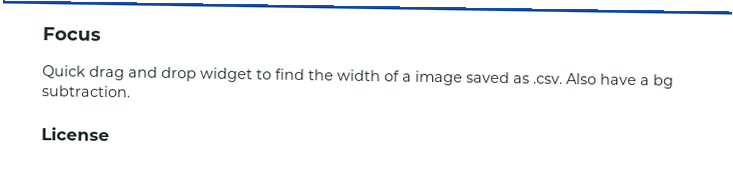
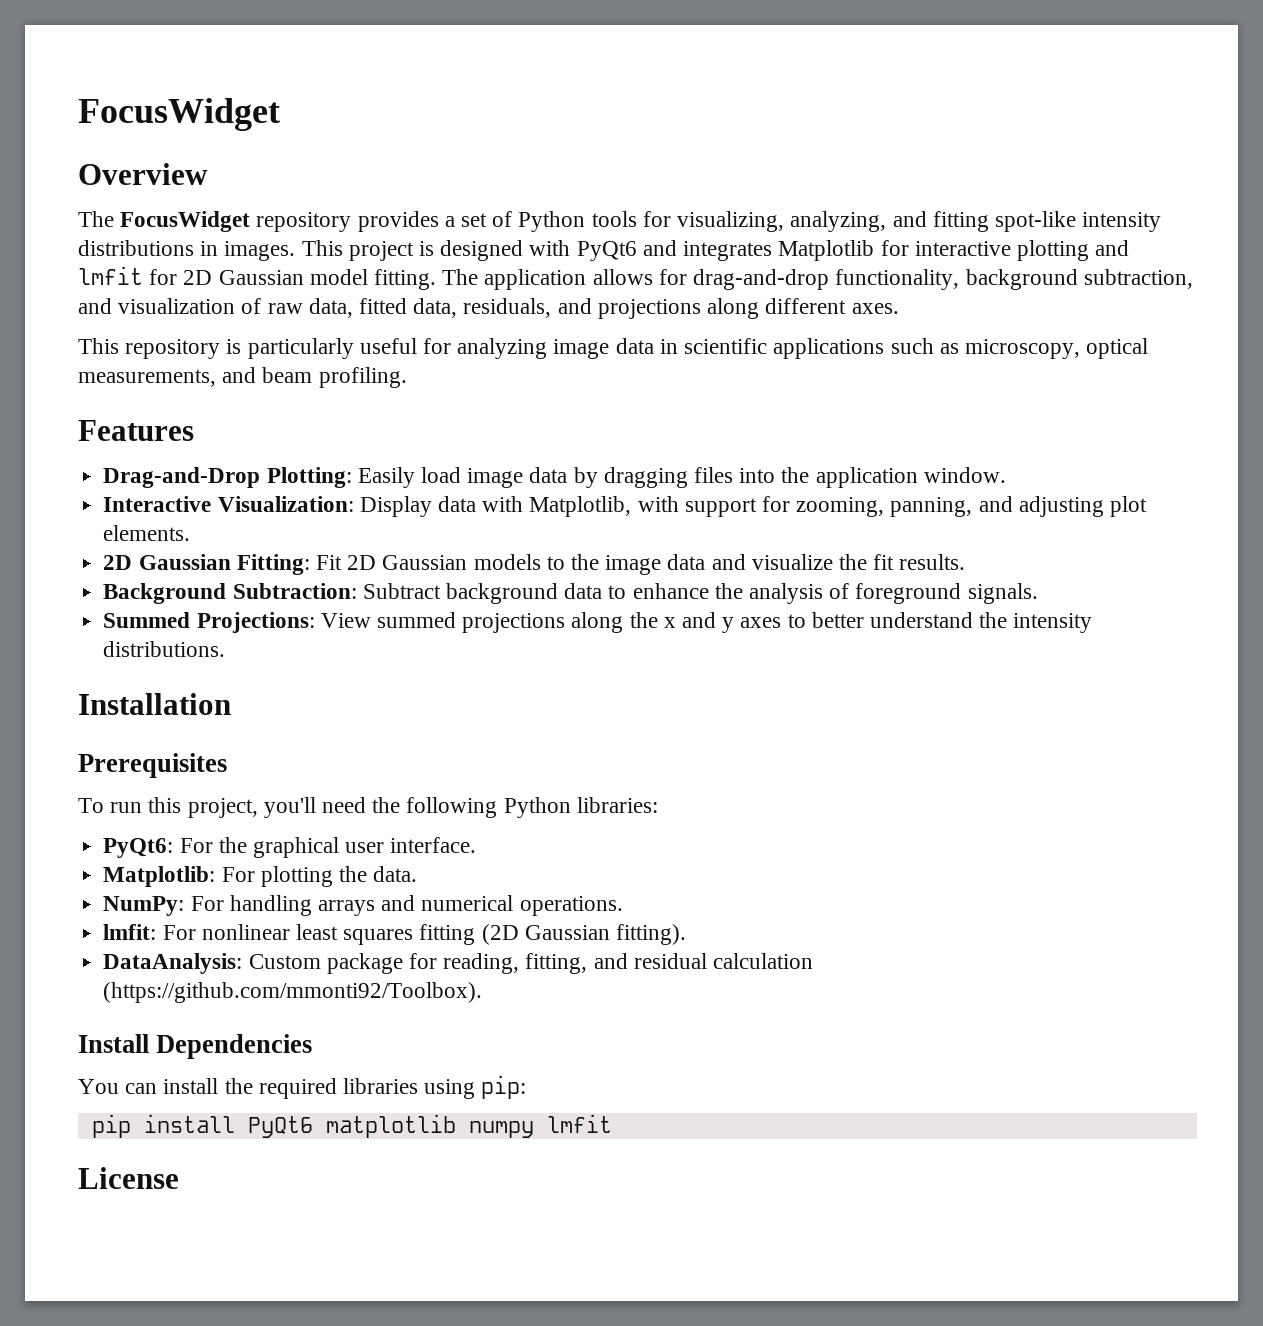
[42,27,101,41] [42,65,674,89] [41,85,131,98] Focus // Quick drag and drop widget to find the width of a image saved as .csv. Also have a bg subtraction. -> [78,98,280,131] [78,163,208,185] [78,211,1162,232] [78,240,1130,261] [78,266,1193,290] [78,298,899,319] [78,338,1149,359] [78,367,407,388] [78,420,194,441] [103,467,1006,488] [103,496,1148,517] [103,525,191,541] [103,554,966,575] [103,583,1038,604] [103,612,1093,633] [103,641,226,657] [78,693,231,715] [78,753,227,778] [78,797,658,818] [103,837,477,858] [103,866,418,887] [103,895,623,916] [103,924,686,945] [103,953,813,974] [103,982,483,1003] [78,1034,313,1059] [78,1075,527,1099] [91,1114,612,1138] FocusWidget // Overview // The FocusWidget repository provides a set of Python tools for visualizing, analyzing, and fitting spot-like intensity distributions in images. This project is designed with PyQt6 and integrates Matplotlib for interactive plotting and lmfit for 2D Gaussian model fitting. The application allows for drag-and-drop functionality, background subtraction, and visualization of raw data, fitted data, residuals, and projections along different axes. // This repository is particularly useful for analyzing image data in scientific applications such as microscopy, optical measurements, and beam profiling. // Features // Drag-and-Drop Plotting: Easily load image data by dragging files into the application window. // Interactive Visualization: Display data with Matplotlib, with support for zooming, panning, and adjusting plot elements. // 2D Gaussian Fitting: Fit 2D Gaussian models to the image data and visualize the fit results. // Background Subtraction: Subtract background data to enhance the analysis of foreground signals. // Summed Projections: View summed projections along the x and y axes to better understand the intensity distributions. // Installation // Prerequisites // To run this project, you'll need the following Python libraries: // PyQt6: For the graphical user interface. // Matplotlib: For plotting the data. // NumPy: For handling arrays and numerical operations. // lmfit: For nonlinear least squares fitting (2D Gaussian fitting). // DataAnalysis: Custom package for reading, fitting, and residual calculation (https://github.com/mmonti92/Toolbox). // Install Dependencies // You can install the required libraries using pip: // pip install PyQt6 matplotlib numpy lmfit

